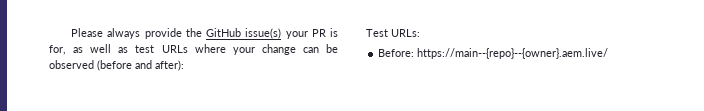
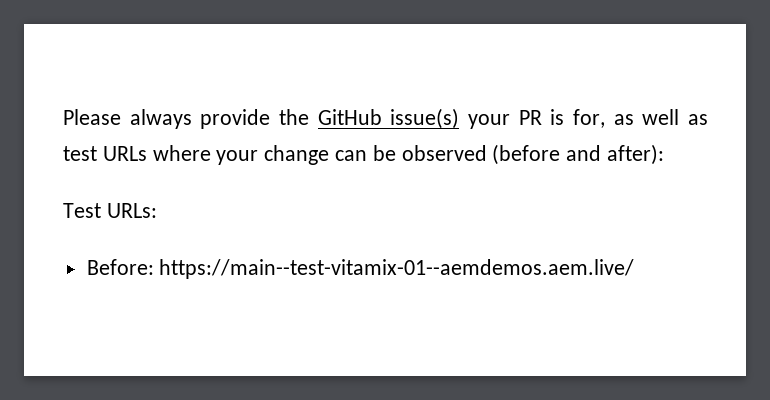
[417,48,609,59] https://main--{repo}--{owner}.aem.live/ -> [159,259,635,279] https://main--test-vitamix-01--aemdemos.aem.live/

